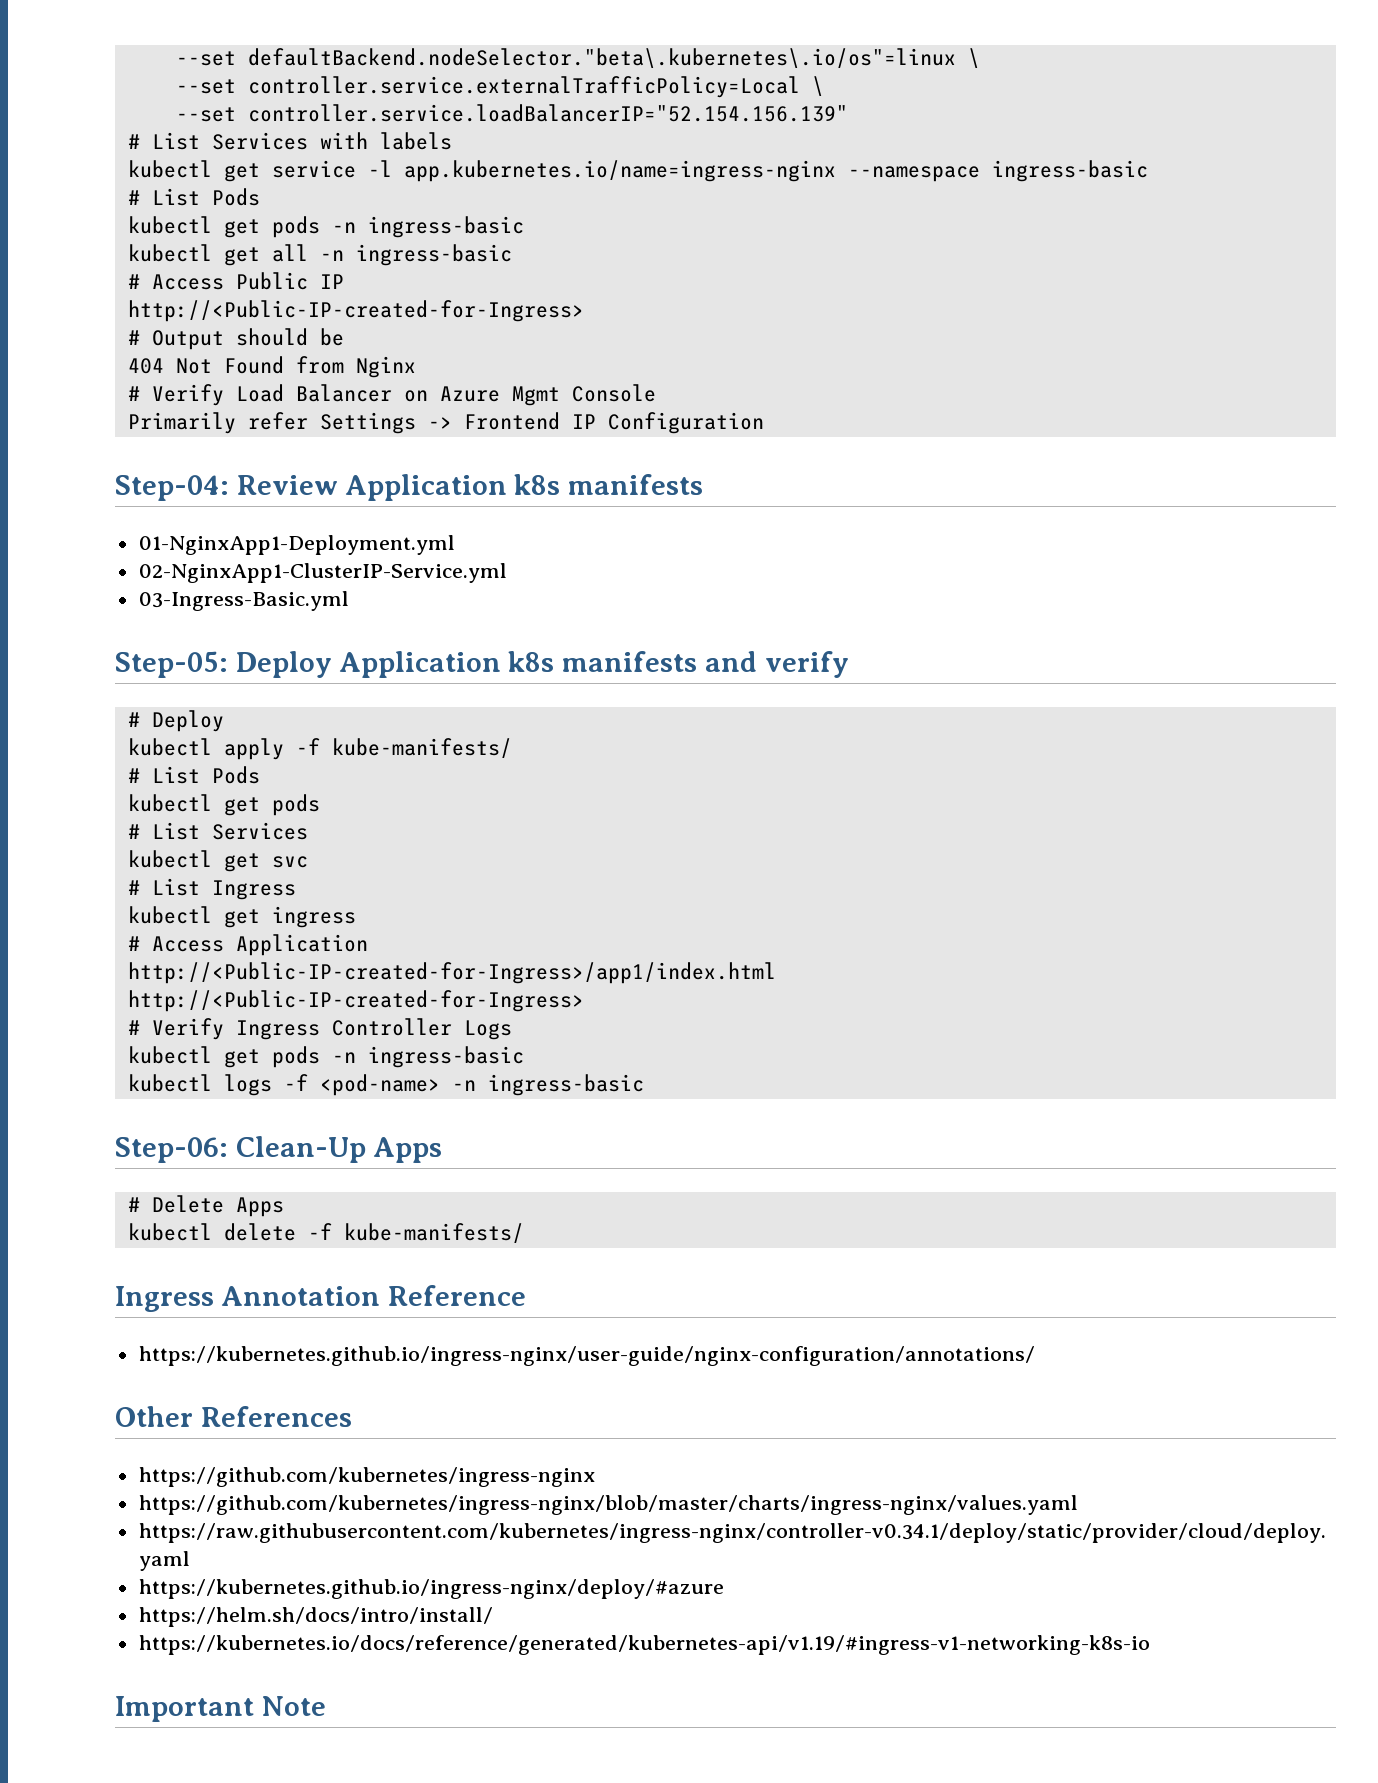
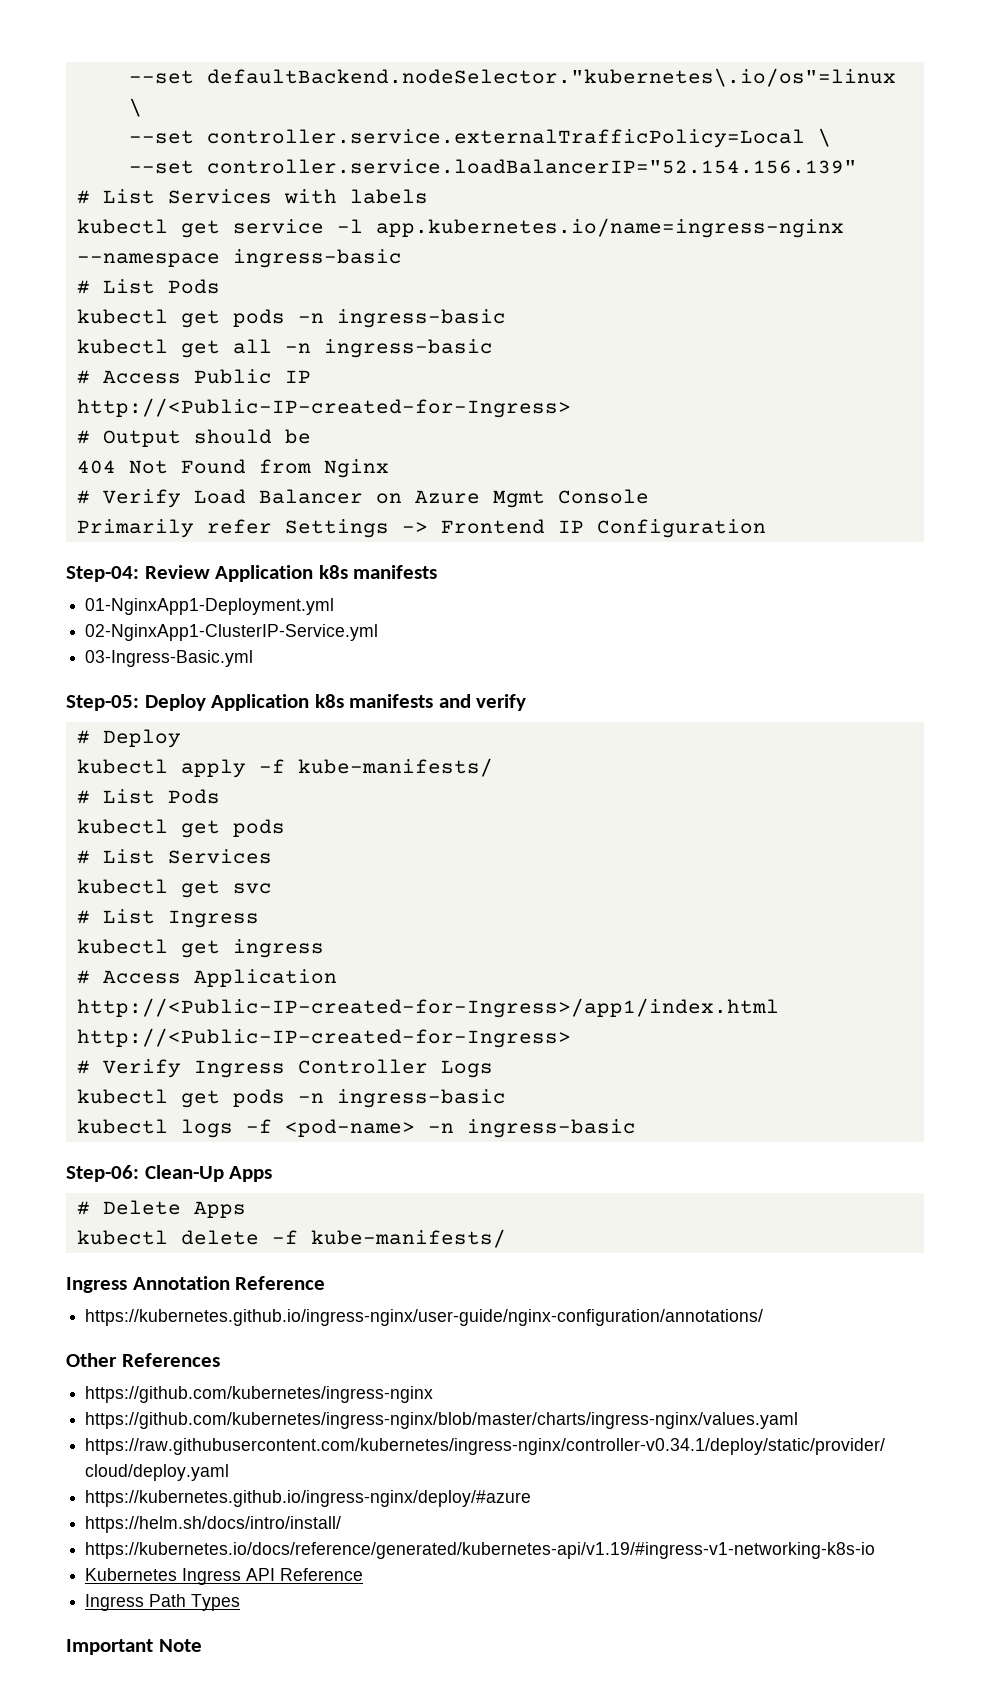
[175,48,956,68] --set defaultBackend.nodeSelector."beta\.kubernetes\.io/os"=linux -> [128,68,896,87] --set defaultBackend.nodeSelector."kubernetes\.io/os"=linux
(1150, 1645) none -> [85,1568,364,1585] [85,1594,241,1611] // Kubernetes Ingress API Reference // Ingress Path Types

